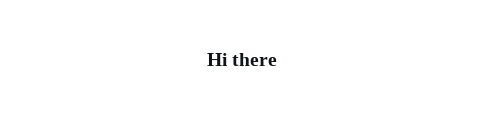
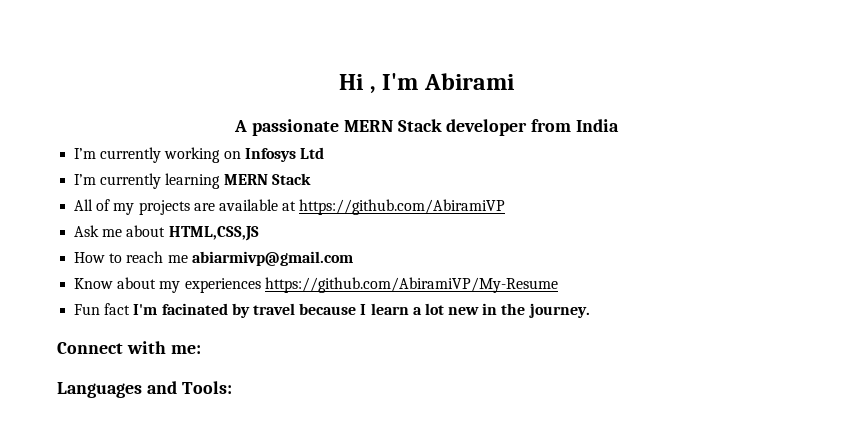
[232,53,278,66] there -> [369,73,515,94] [233,119,620,136] [74,147,324,163] [74,173,311,189] [74,199,506,215] [74,225,259,241] [74,251,353,266] [74,277,558,293] [74,303,590,318] [57,341,201,354] [57,381,232,398] , I'm Abirami // A passionate MERN Stack developer from India // I’m currently working on Infosys Ltd // I’m currently learning MERN Stack // All of my projects are available at https://github.com/AbiramiVP // Ask me about HTML,CSS,JS // How to reach me abiarmivp@gmail.com // Know about my experiences https://github.com/AbiramiVP/My-Resume // Fun fact I'm facinated by travel because I learn a lot new in the journey. // Connect with me: // Languages and Tools:

